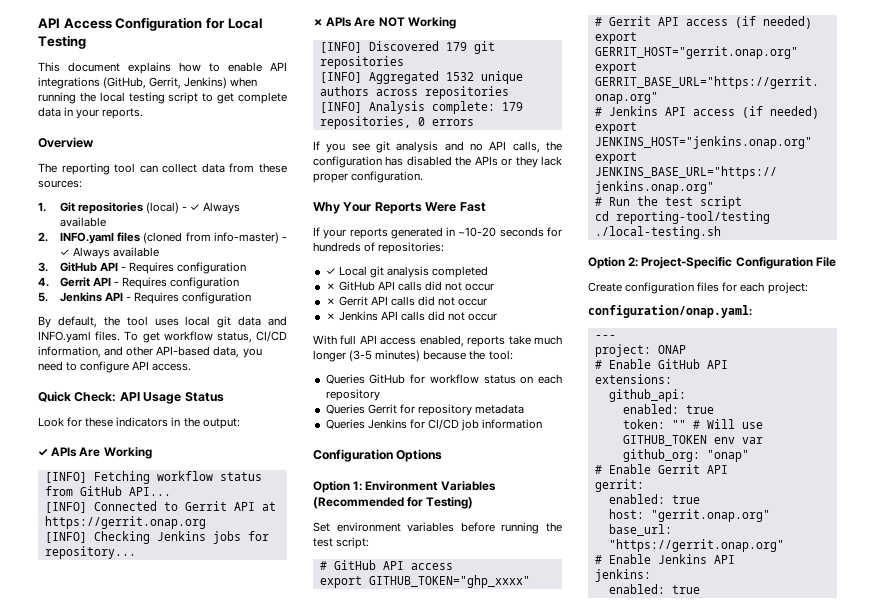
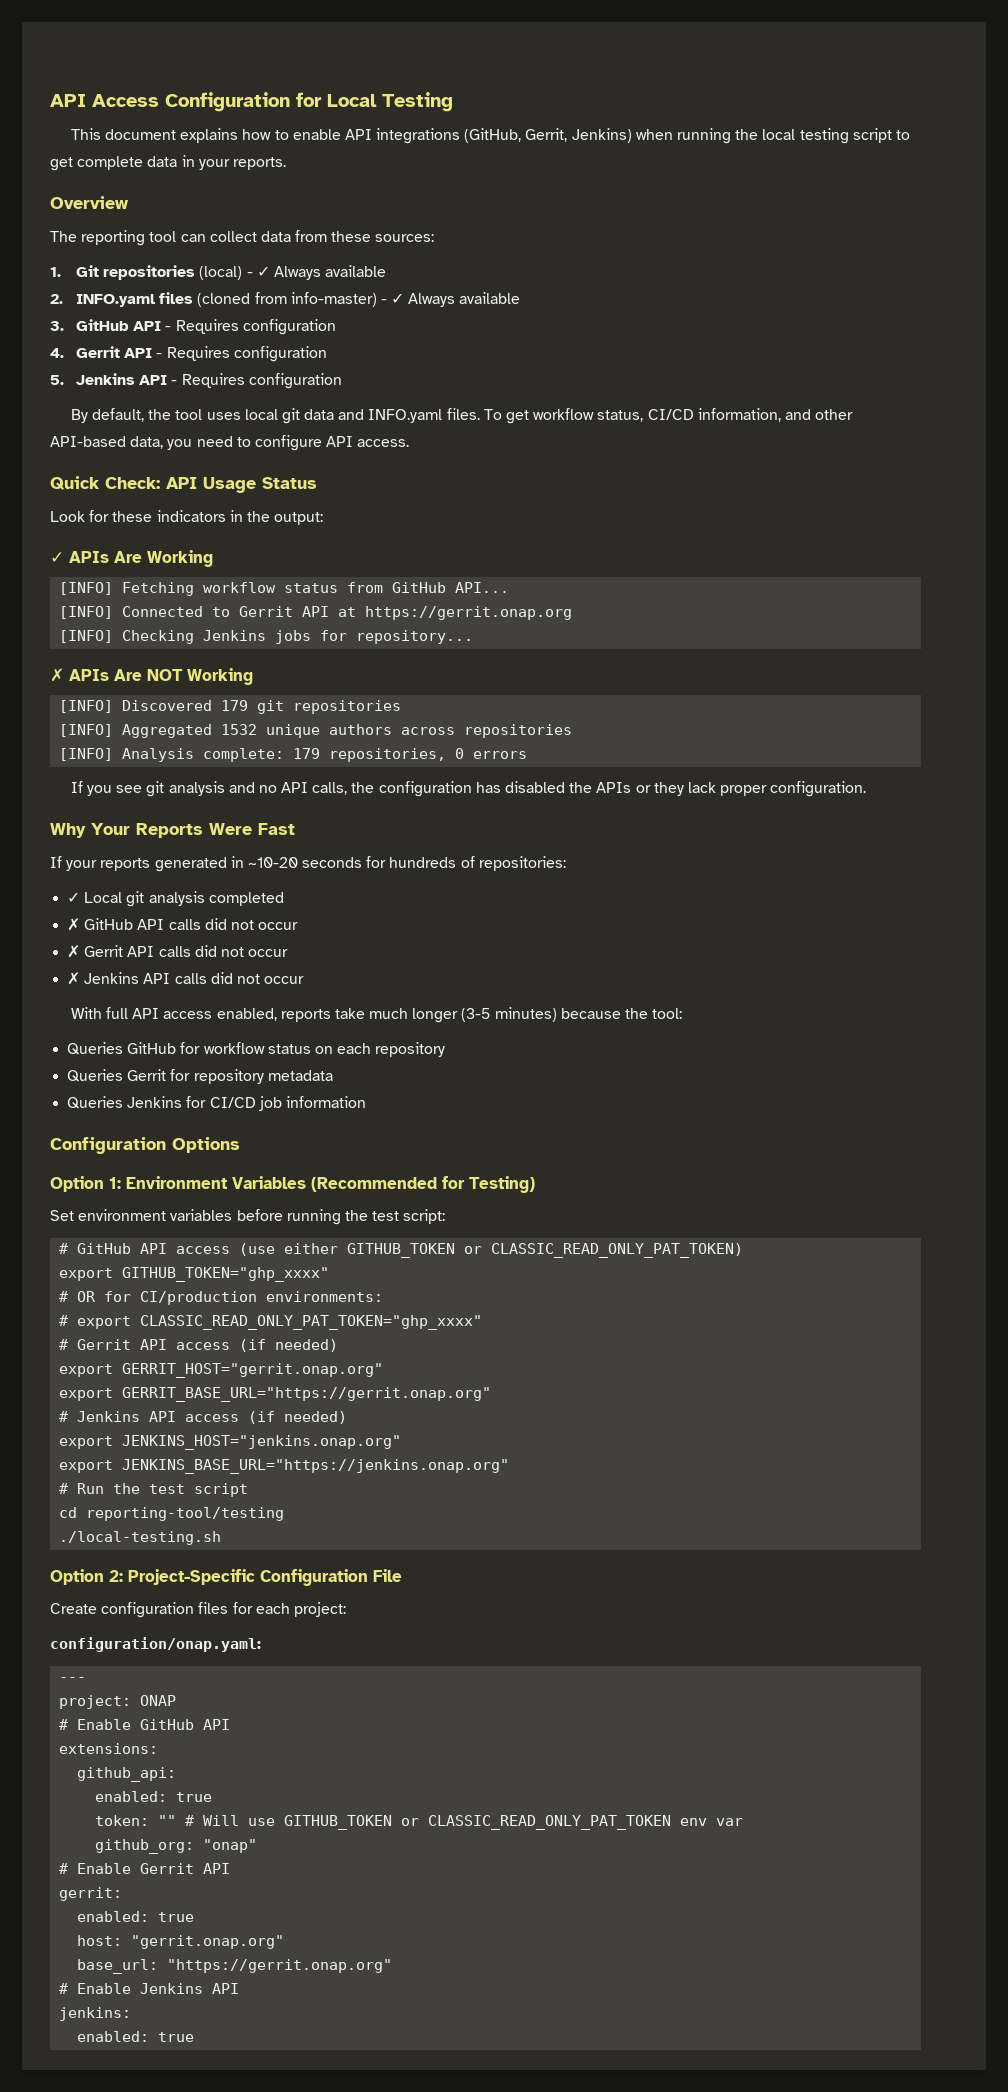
[319,575,530,588] // export GITHUB_TOKEN="ghp_xxxx" -> [239,1243,744,1258] [59,1267,330,1282] [59,1291,384,1305] [59,1315,483,1330] (use either GITHUB_TOKEN or CLASSIC_READ_ONLY_PAT_TOKEN) // export GITHUB_TOKEN="ghp_xxxx" // # OR for CI/production environments: // # export CLASSIC_READ_ONLY_PAT_TOKEN="ghp_xxxx"
(707, 440) none -> [401,1815,672,1830] or CLASSIC_READ_ONLY_PAT_TOKEN

